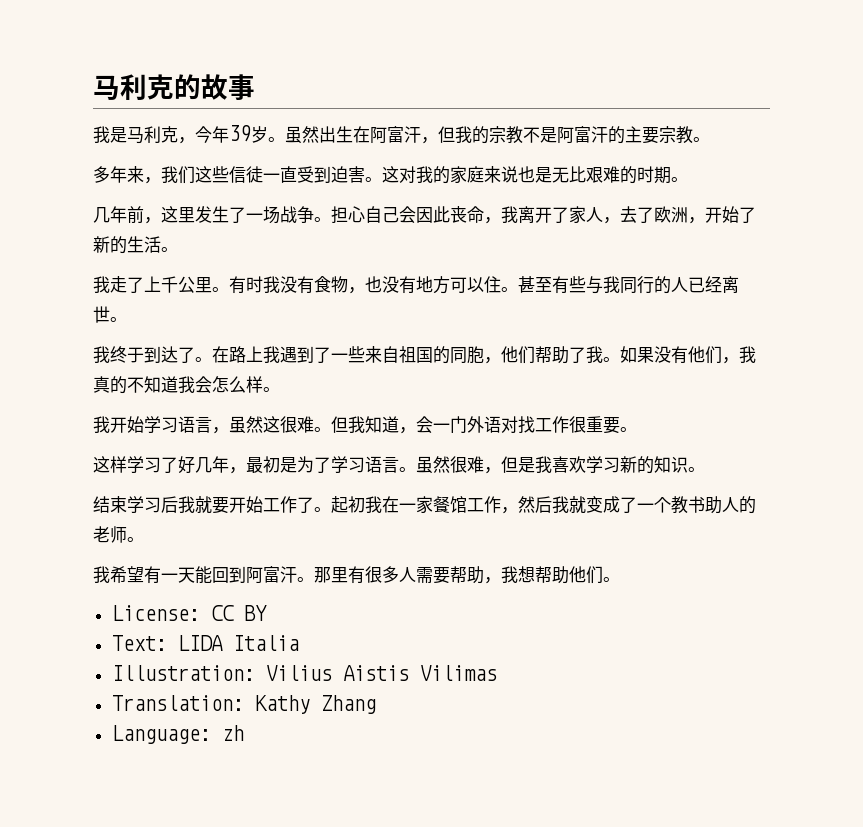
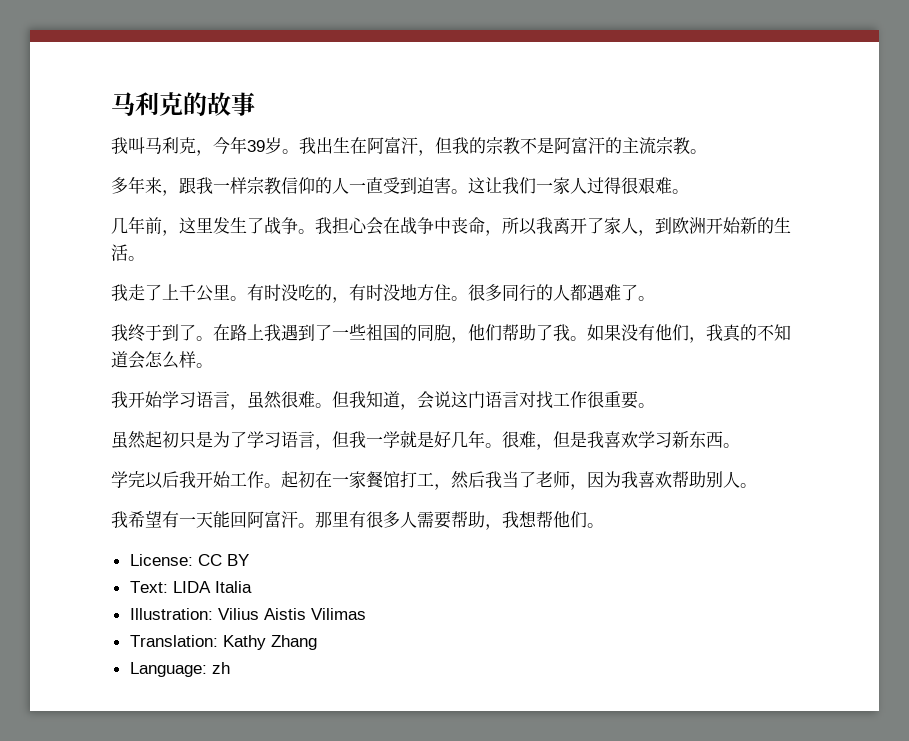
[110,127,127,143] 是 -> [128,137,145,154] 叫
[285,126,319,143] 虽然 -> [299,137,316,154] 我
[642,127,659,144] 要 -> [639,137,656,154] 流
[161,166,671,184] 我们这些信徒一直受到迫害。这对我的家庭来说也是无比艰难的时期 -> [179,177,672,195] 跟我一样宗教信仰的人一直受到迫害。这让我们一家人过得很艰难
[246,206,756,224] 一场战争。担心自己会因此丧命，我离开了家人，去了欧洲，开始了 -> [264,217,741,236] 战争。我担心会在战争中丧命，所以我离开了家人，到欧洲开始
[263,276,739,294] [93,306,110,323] 我没有食物，也没有地方可以住。甚至有些与我同行的人已经离世 -> [281,284,638,303] 没吃的，有时没地方住。很多同行的人都遇难了
[161,346,178,363] 达 -> (179, 332) none
[365,346,399,363] 来自 -> (366, 332) none
[178,376,195,393] 我 -> (128, 359) none
[263,416,280,433] 这 -> (282, 400) none
[433,416,501,433] 一门外语 -> [434,391,519,408] 说这门语言
[93,456,450,474] 这样学习了好几年，最初是为了学习语言。虽然 -> [111,430,502,450] 虽然起初只是为了学习语言，但我一学就是好几年。
[637,456,705,474] [93,496,382,514] 的知识。 // 结束学习后我就要开始工作了。起初我 -> [689,431,740,448] [111,471,315,489] 东西。 // 学完以后我开始工作。起初
[467,496,501,513] 工作 -> [400,471,434,488] 打工
[569,496,756,514] [93,526,127,543] 就变成了一个教书助人的老师 -> [502,470,740,490] 当了老师，因为我喜欢帮助别人
[229,566,246,583] 到 -> (247, 519) none
[552,566,569,584] 助 -> (553, 519) none

